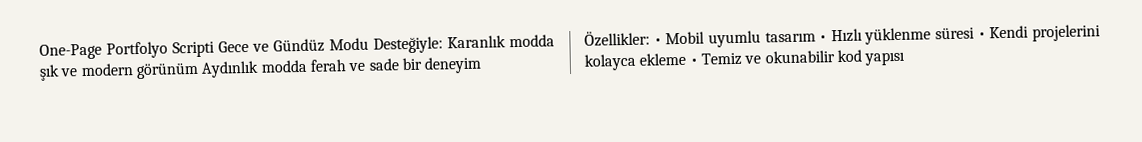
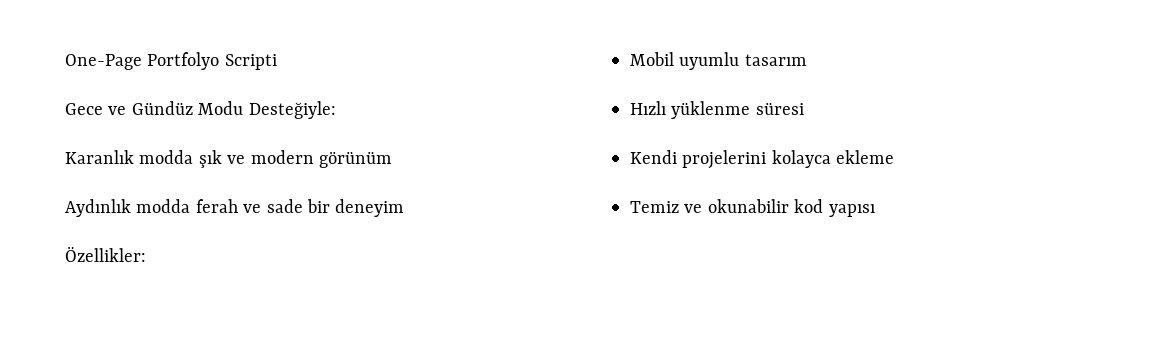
(215, 49) none -> (277, 62) //
(443, 45) none -> (336, 110) //
(199, 71) none -> (392, 159) //
[653,38,662,45] • -> (146, 254) //
[819,35,828,42] • -> (807, 60) //
[977,32,986,39] • -> (804, 108) //
[689,58,698,65] • -> (895, 157) //

